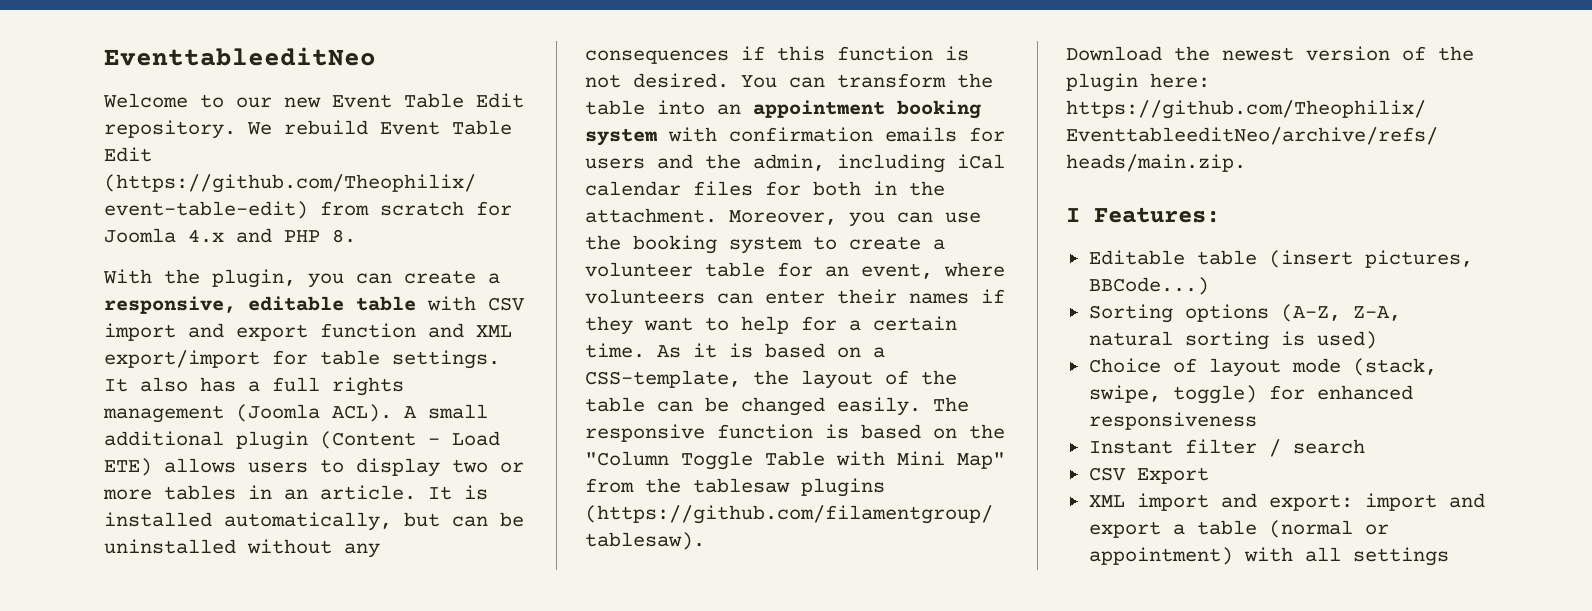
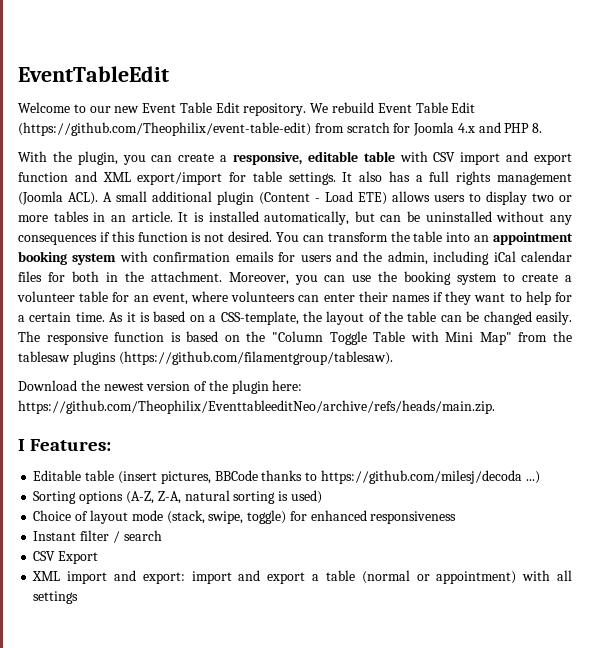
[104,47,376,66] EventtableeditNeo -> [18,66,169,82] EventTableEdit
[1088,277,1209,295] BBCode...) -> [214,470,540,484] BBCode thanks to https://github.com/milesj/decoda ...)

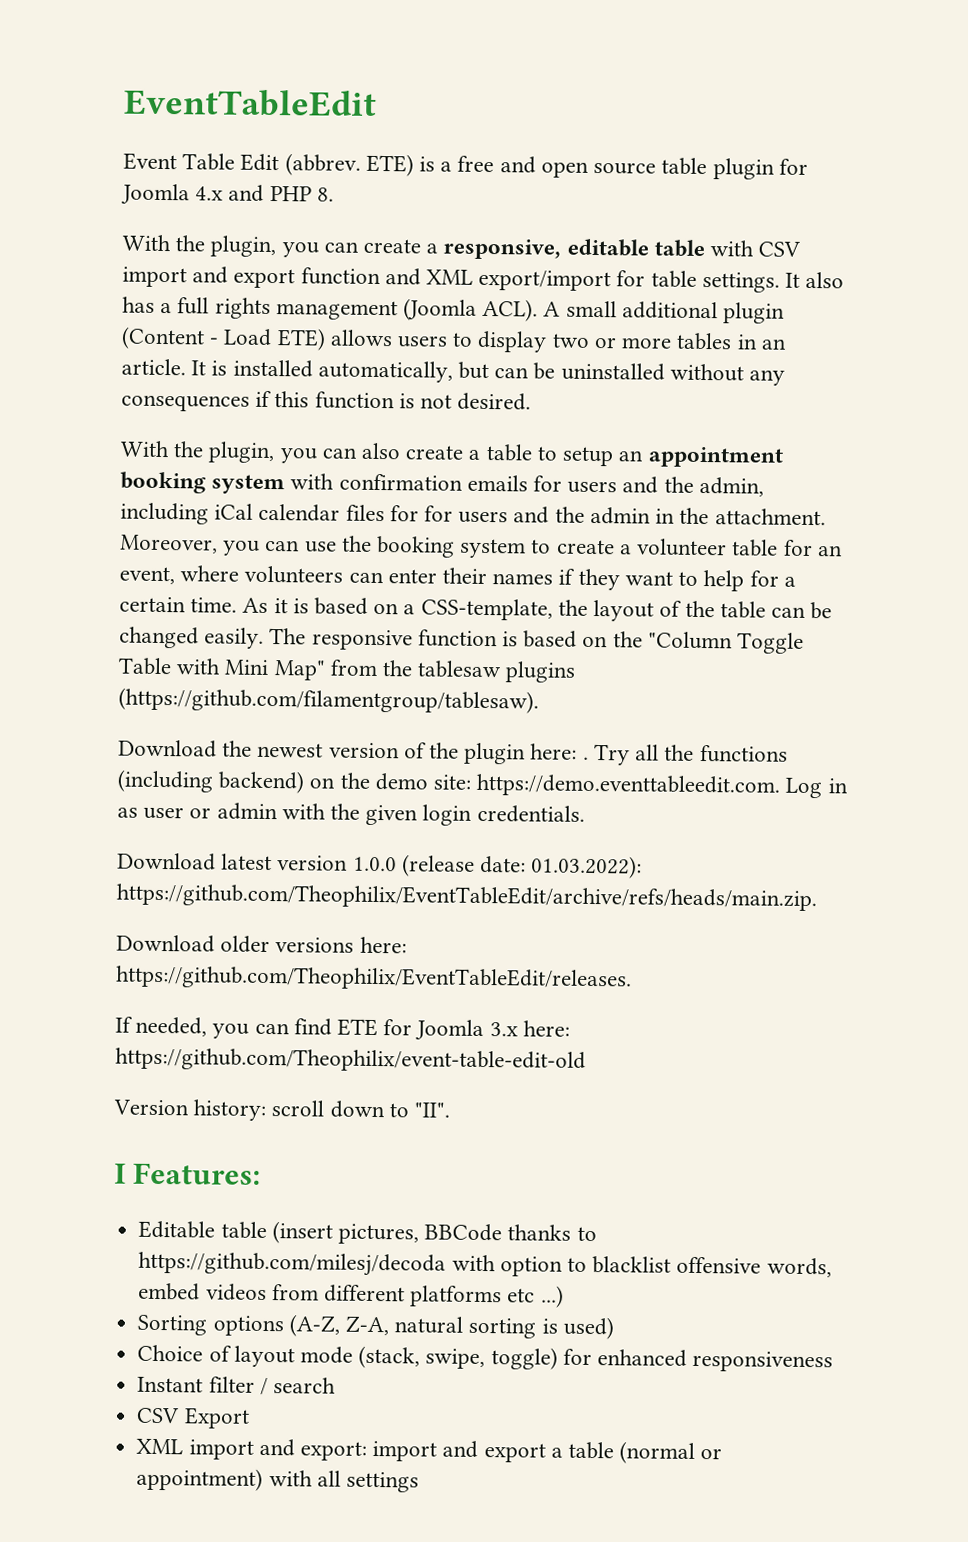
[18,102,476,116] [18,122,390,136] Welcome to our new Event Table Edit repository. We rebuild Event Table Edit (https://github.com/Theophilix/event-table-edit) from scratch -> [123,152,775,180] Event Table Edit (abbrev. ETE) is a free and open source table plugin
[276,231,471,242] You can transform the table into -> [120,440,615,467] // With the plugin, you can also create a table to setup
[71,271,99,282] both -> [424,505,651,525] for users and the admin
[18,400,495,414] https://github.com/Theophilix/EventtableeditNeo/archive/refs/heads/main.zip. -> [582,744,788,766] [117,769,848,799] [117,802,585,826] [117,852,643,879] [116,883,817,912] [116,934,407,954] [115,965,632,992] [115,1016,570,1041] [115,1047,586,1073] [113,1099,451,1122] . Try all the functions (including backend) on the demo site: https://demo.eventtableedit.com. Log in as user or admin with the given login credentials. // Download latest version 1.0.0 (release date: 01.03.2022): https://github.com/Theophilix/EventTableEdit/archive/refs/heads/main.zip. // Download older versions here: https://github.com/Theophilix/EventTableEdit/releases. // If needed, you can find ETE for Joomla 3.x here: https://github.com/Theophilix/event-table-edit-old // Version history: scroll down to "II".
(522, 477) none -> [451,1254,832,1278] [138,1282,536,1308] with option to blacklist offensive words, embed videos from different platforms etc

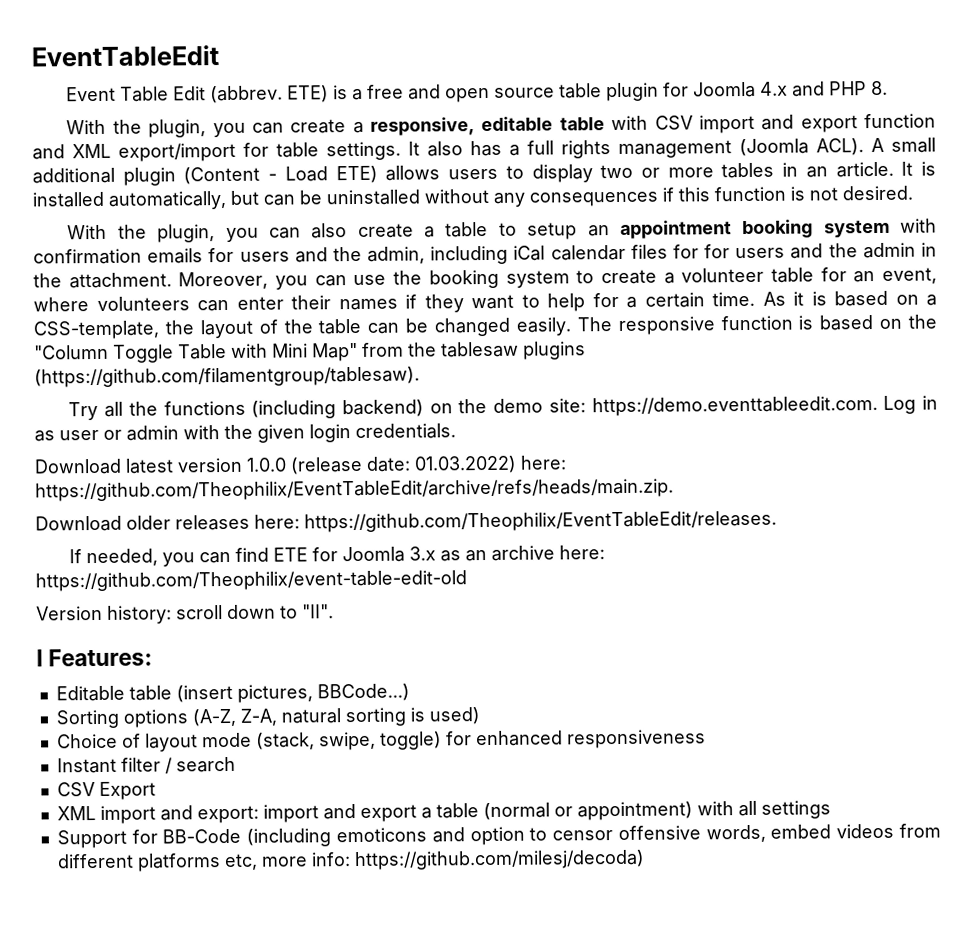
[118,739,589,765] Download the newest version of the plugin here: . -> (420, 377) none
[531,855,643,879] 01.03.2022): -> [414,455,567,474] 01.03.2022) here:
[275,937,355,953] versions -> [175,514,250,531] releases
(518, 1029) none -> [440,545,556,562] as an archive
[424,1223,597,1242] [138,1251,832,1278] [138,1282,564,1308] BBCode thanks to https://github.com/milesj/decoda with option to blacklist offensive words, embed videos from different platforms etc ...) -> [316,683,410,702] BBCode...)
(419, 1482) none -> [56,823,941,849] [56,849,645,872] // Support for BB-Code (including emoticons and option to censor offensive words, embed videos from different platforms etc, more info: https://github.com/milesj/decoda)

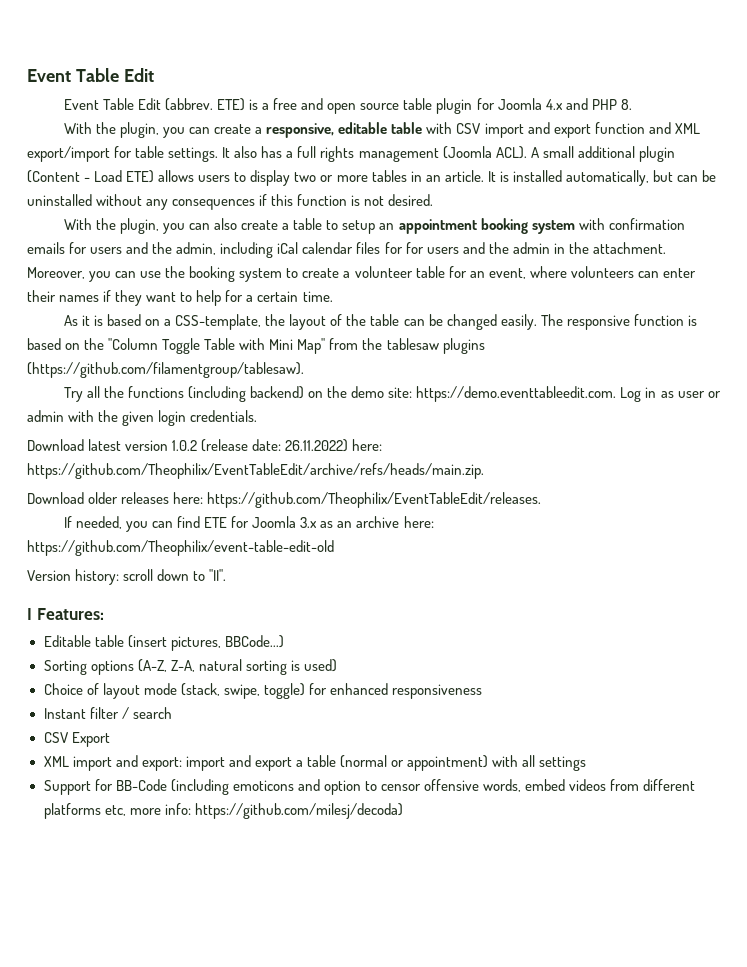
[31,45,219,67] EventTableEdit -> [27,68,154,82] Event Table Edit
(755, 299) none -> (333, 296) //
[246,457,287,472] 1.0.0 -> [172,440,198,451] 1.0.2
[414,455,517,474] 01.03.2022) -> [285,439,349,452] 26.11.2022)

